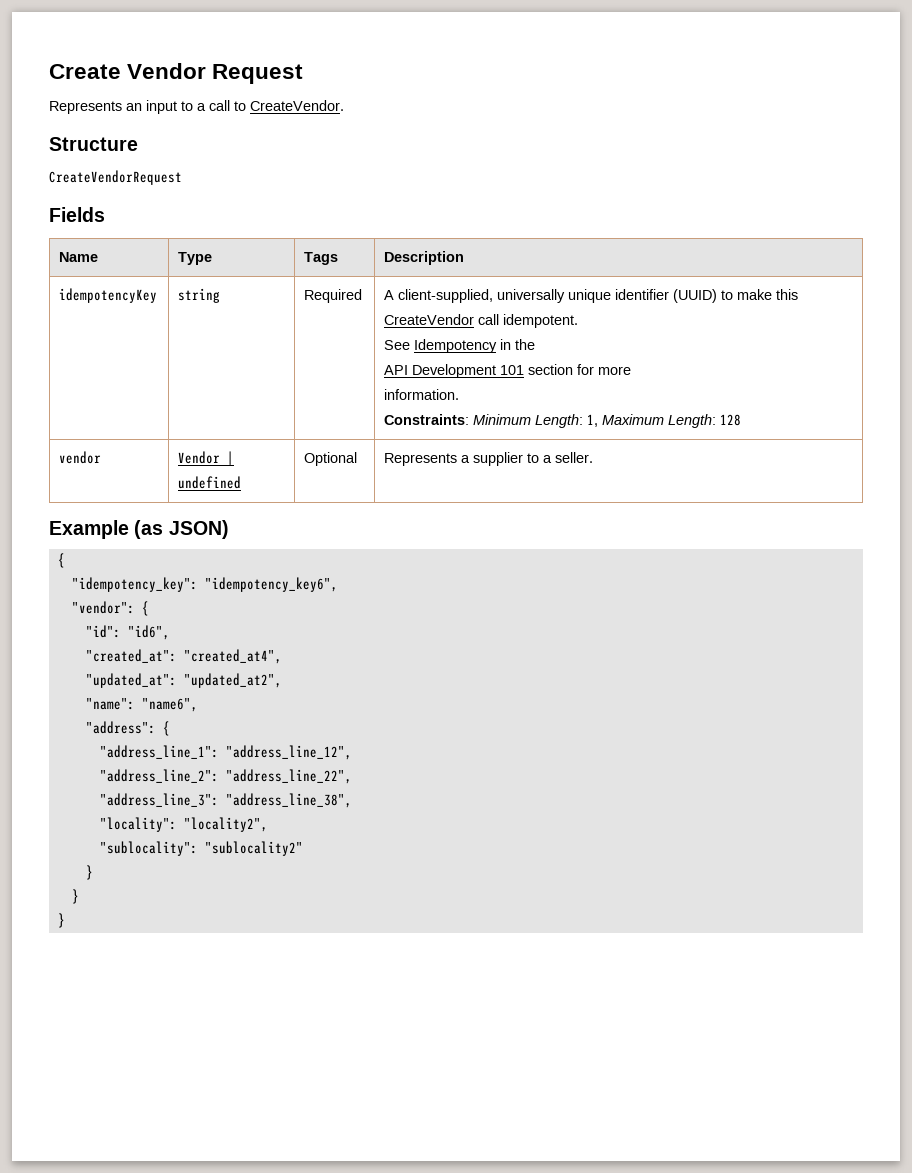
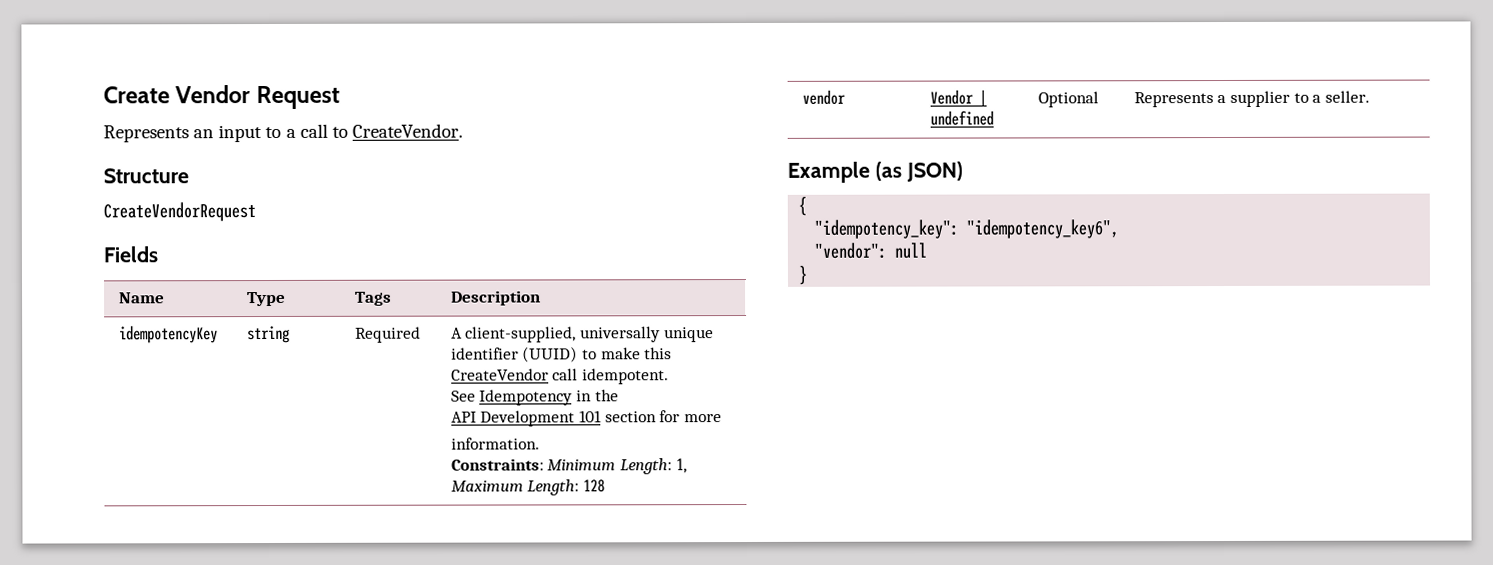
[141,601,149,616] [85,625,170,640] [85,649,282,664] [85,673,282,688] [85,698,198,712] [85,721,170,736] [99,745,352,760] [99,769,352,784] [99,793,352,808] [99,817,268,832] [99,841,303,856] [85,865,93,880] [71,889,79,904] [57,913,65,928] { // "id": "id6", // "created_at": "created_at4", // "updated_at": "updated_at2", // "name": "name6", // "address": { // "address_line_1": "address_line_12", // "address_line_2": "address_line_22", // "address_line_3": "address_line_38", // "locality": "locality2", // "sublocality": "sublocality2" // } // } // } -> [894,242,928,259] [798,265,809,285] null // }

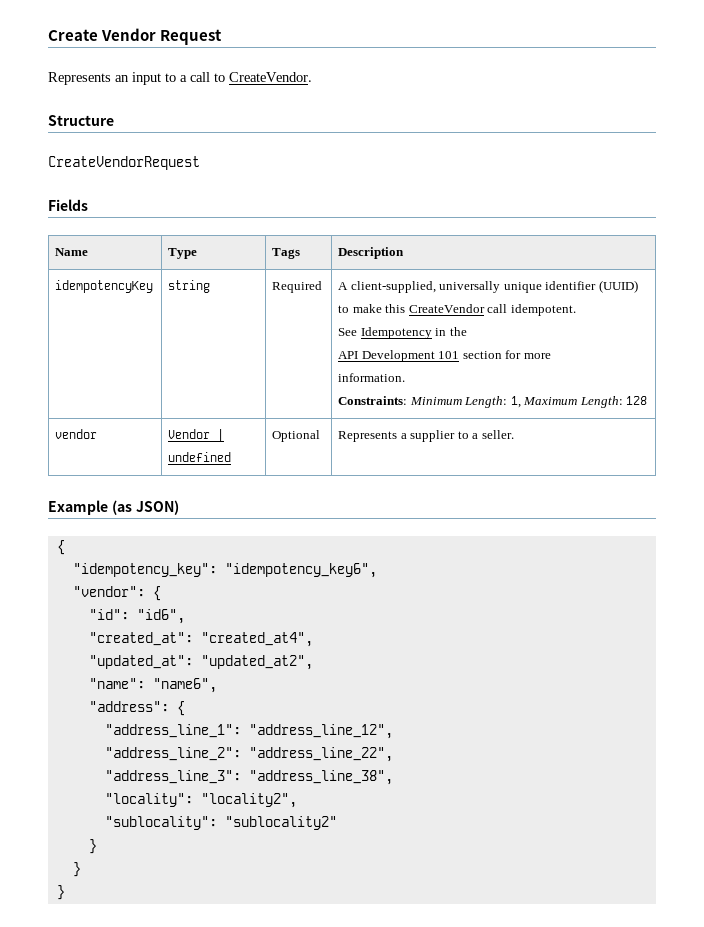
[894,242,928,259] [798,265,809,285] null // } -> [152,586,161,601] [88,609,185,624] [88,632,313,647] [88,655,313,670] [88,678,217,693] [88,701,185,716] [104,724,393,739] [104,747,393,762] [104,770,393,785] [104,793,297,808] [104,816,337,830] [88,839,97,854] [72,862,81,877] [56,885,65,900] { // "id": "id6", // "created_at": "created_at4", // "updated_at": "updated_at2", // "name": "name6", // "address": { // "address_line_1": "address_line_12", // "address_line_2": "address_line_22", // "address_line_3": "address_line_38", // "locality": "locality2", // "sublocality": "sublocality2" // } // } // }

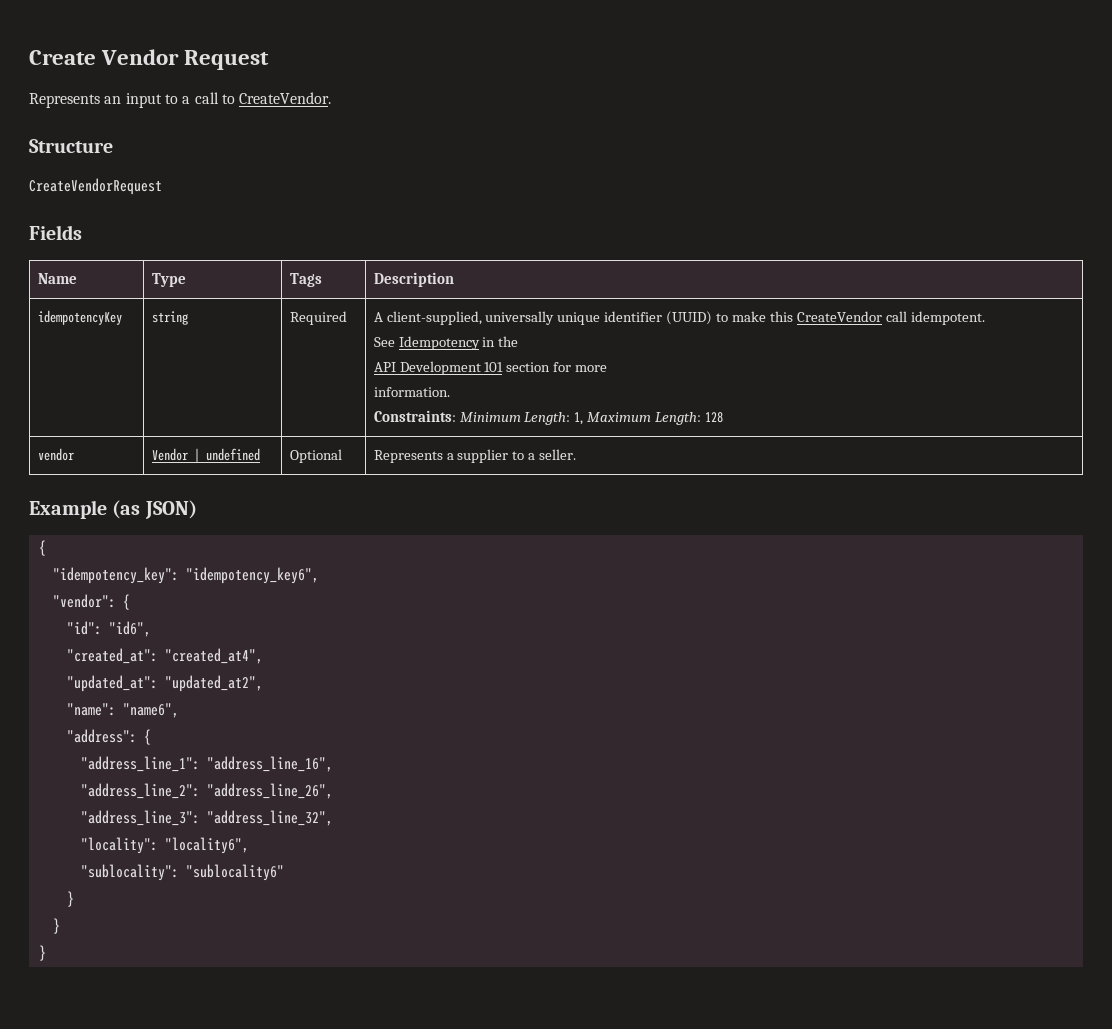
[248,724,393,739] "address_line_12", -> [206,756,333,772] "address_line_16",
[248,747,393,762] "address_line_22", -> [206,783,333,799] "address_line_26",
[248,770,393,785] "address_line_38", -> [206,810,333,826] "address_line_32",
[200,793,297,808] "locality2", -> [164,837,249,854] "locality6",
[224,816,337,830] "sublocality2" -> [185,864,284,881] "sublocality6"

